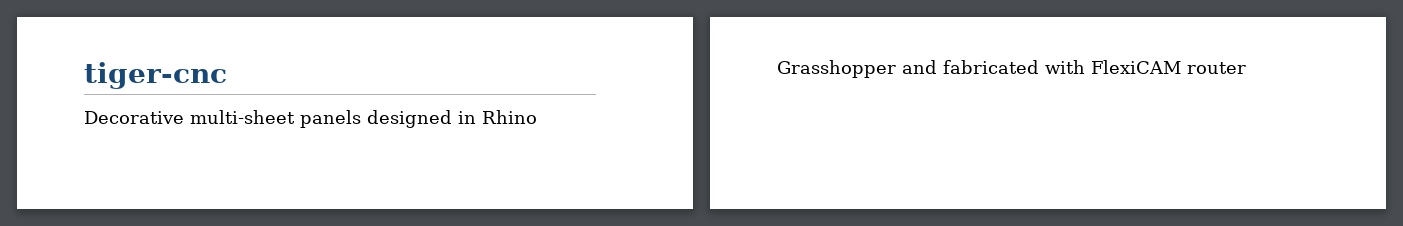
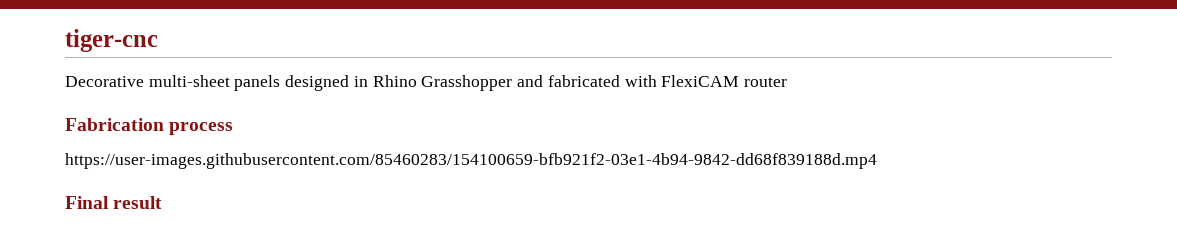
(1246, 68) none -> [65,118,234,135] [65,153,877,169] [65,196,163,209] // Fabrication process // https://user-images.githubusercontent.com/85460283/154100659-bfb921f2-03e1-4b94-9842-dd68f839188d.mp4 // Final result

